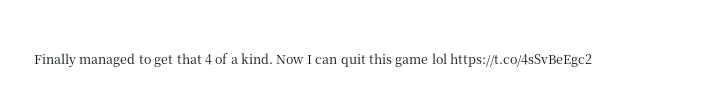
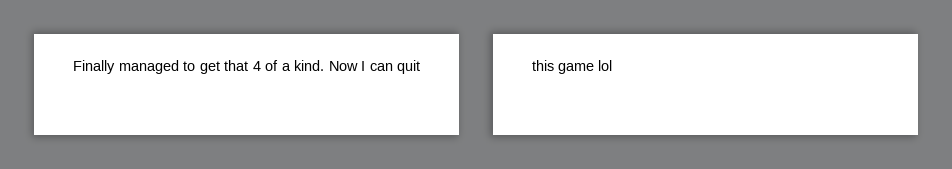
[450,53,592,67] https://t.co/4sSvBeEgc2 -> (612, 65) none

